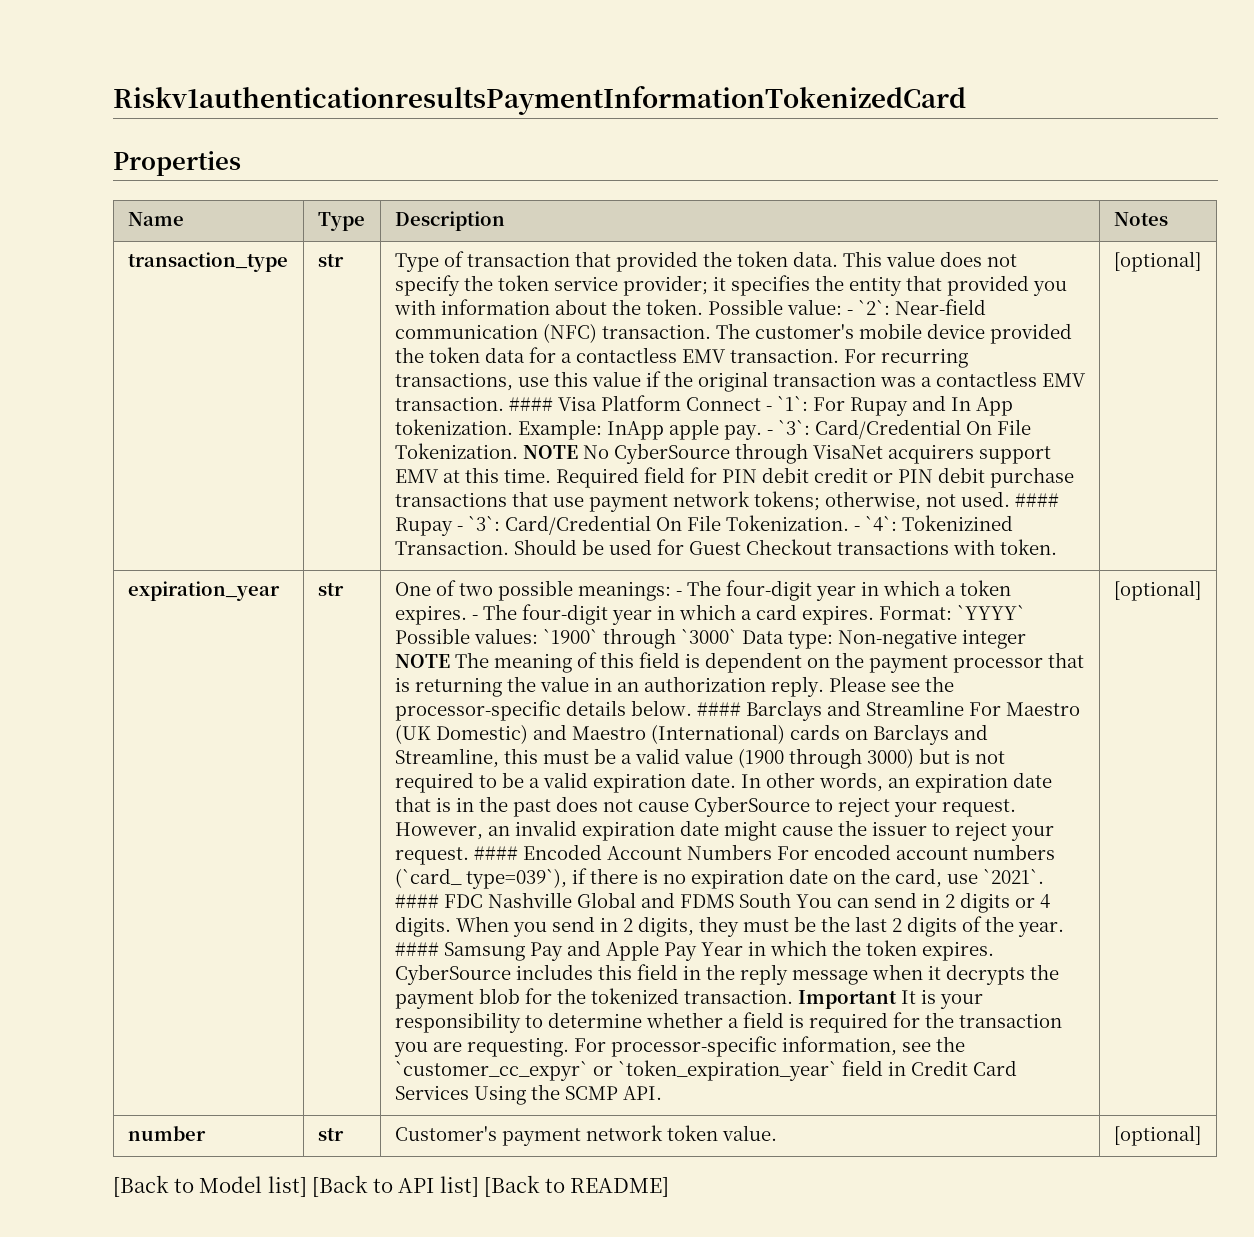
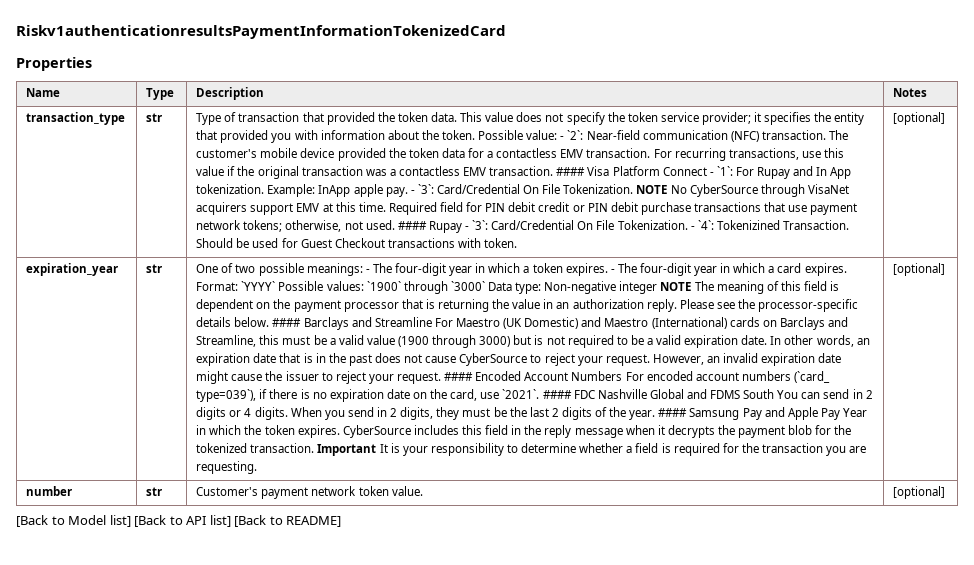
[573,1036,965,1057] [394,1060,1017,1081] [394,1084,662,1105] For processor-specific information, see the `customer_cc_expyr` or `token_expiration_year` field in Credit Card Services Using the SCMP API. -> (258, 467) none

